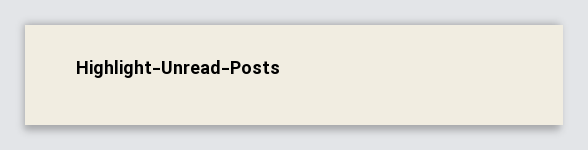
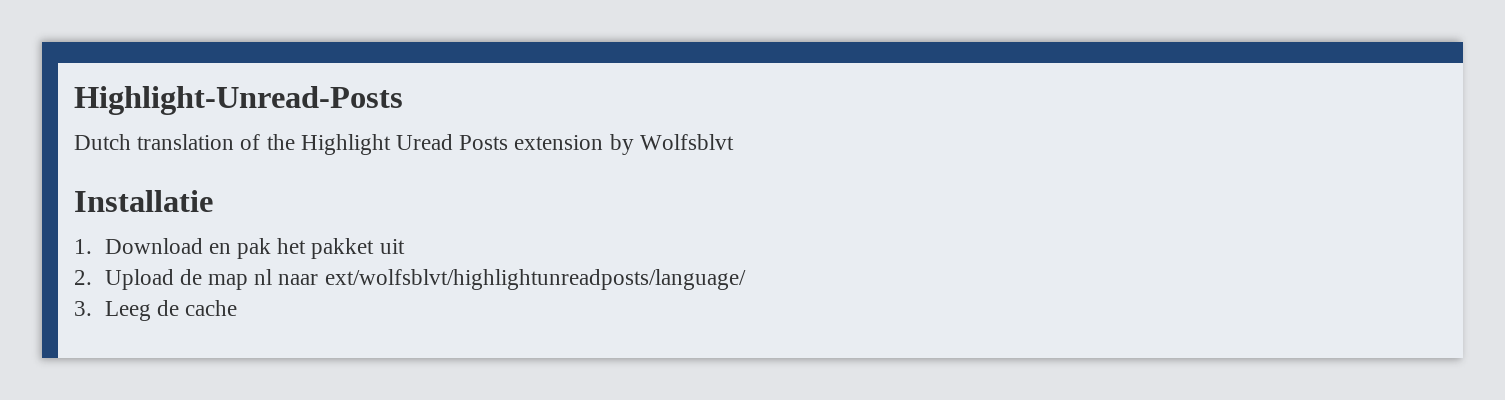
(280, 69) none -> [74,134,734,155] [74,190,213,212] [74,238,405,259] [74,269,746,290] [74,300,237,321] // Dutch translation of the Highlight Uread Posts extension by Wolfsblvt // Installatie // 1. Download en pak het pakket uit // 2. Upload de map nl naar ext/wolfsblvt/highlightunreadposts/language/ // 3. Leeg de cache

